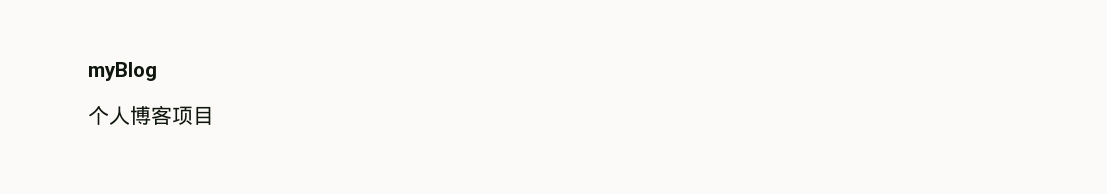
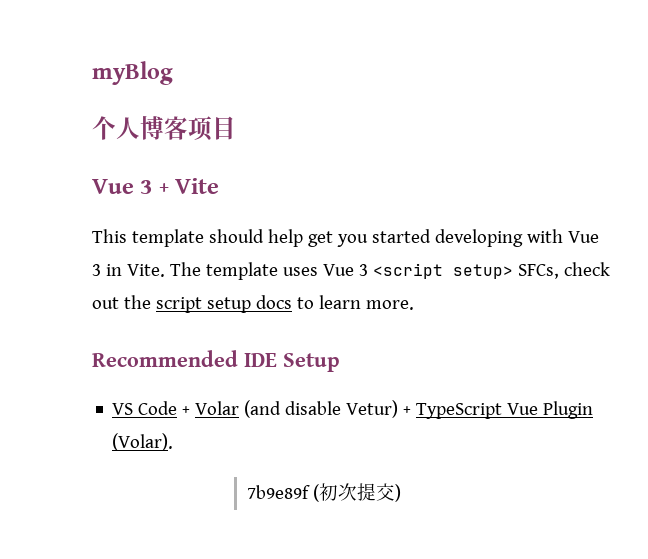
(214, 115) none -> [92,178,220,194] [92,229,599,247] [92,262,610,280] [92,295,414,313] [92,350,340,372] [112,400,594,419] [112,433,174,451] [247,483,402,502] // Vue 3 + Vite // This template should help get you started developing with Vue 3 in Vite. The template uses Vue 3 <script setup> SFCs, check out the script setup docs to learn more. // Recommended IDE Setup // VS Code + Volar (and disable Vetur) + TypeScript Vue Plugin (Volar). // 7b9e89f (初次提交)

